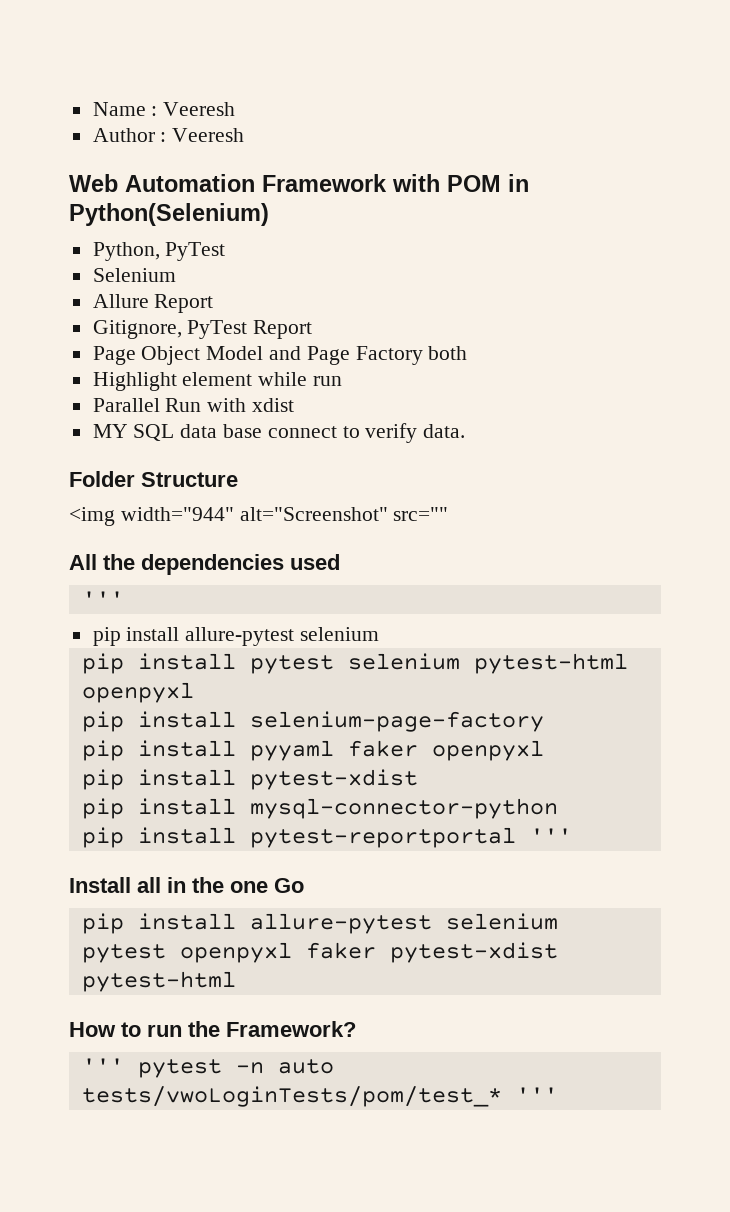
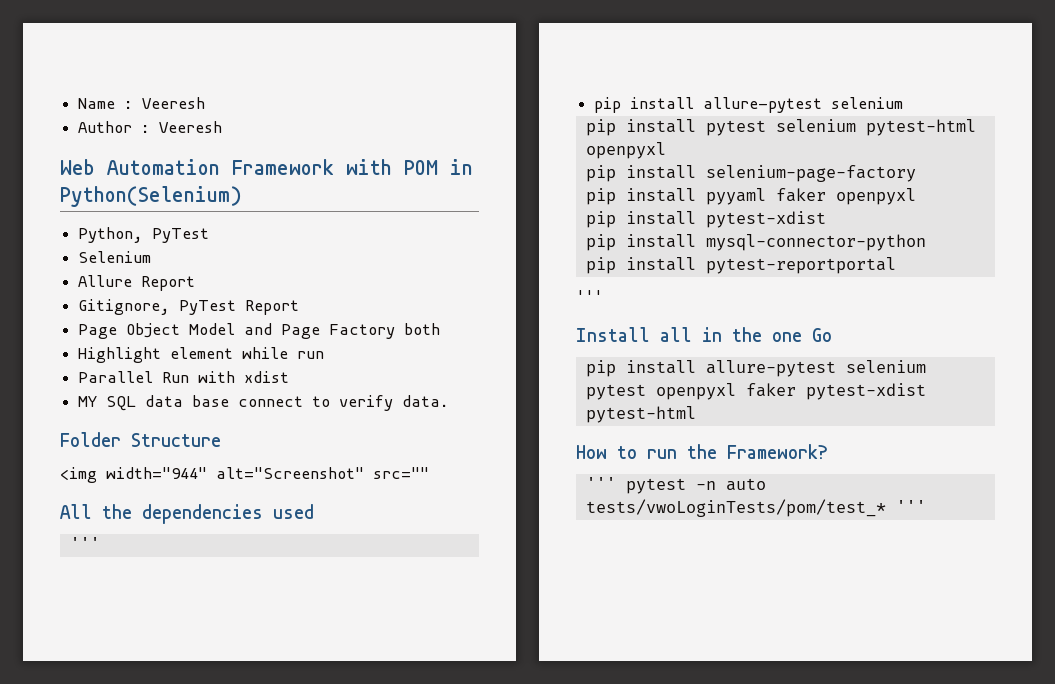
(516, 837) none -> (896, 265) //

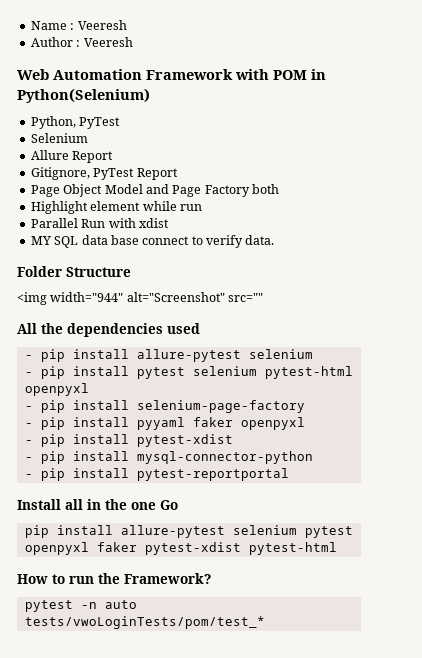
[69,537,100,550] ''' // -> [24,355,33,359] -
(904, 103) none -> [24,372,33,376] -
(666, 150) none -> [24,406,33,410] -
(916, 173) none -> [24,423,33,427] -
(916, 196) none -> [24,440,33,444] -
(826, 219) none -> [24,457,33,461] -
(926, 242) none -> [24,474,33,478] -
[576,290,603,302] // ''' -> (289, 474) none
[585,477,616,490] ''' -> (211, 578) none
[895,500,926,513] ''' -> (265, 622) none

